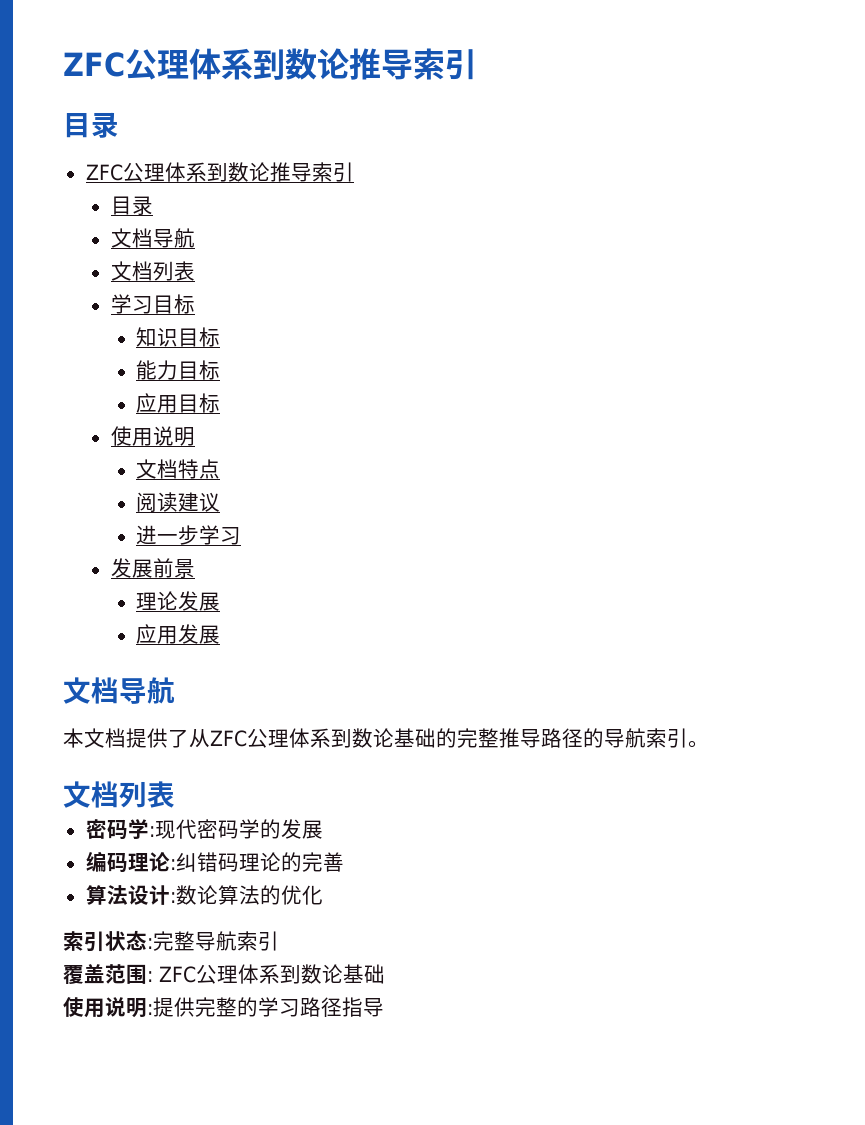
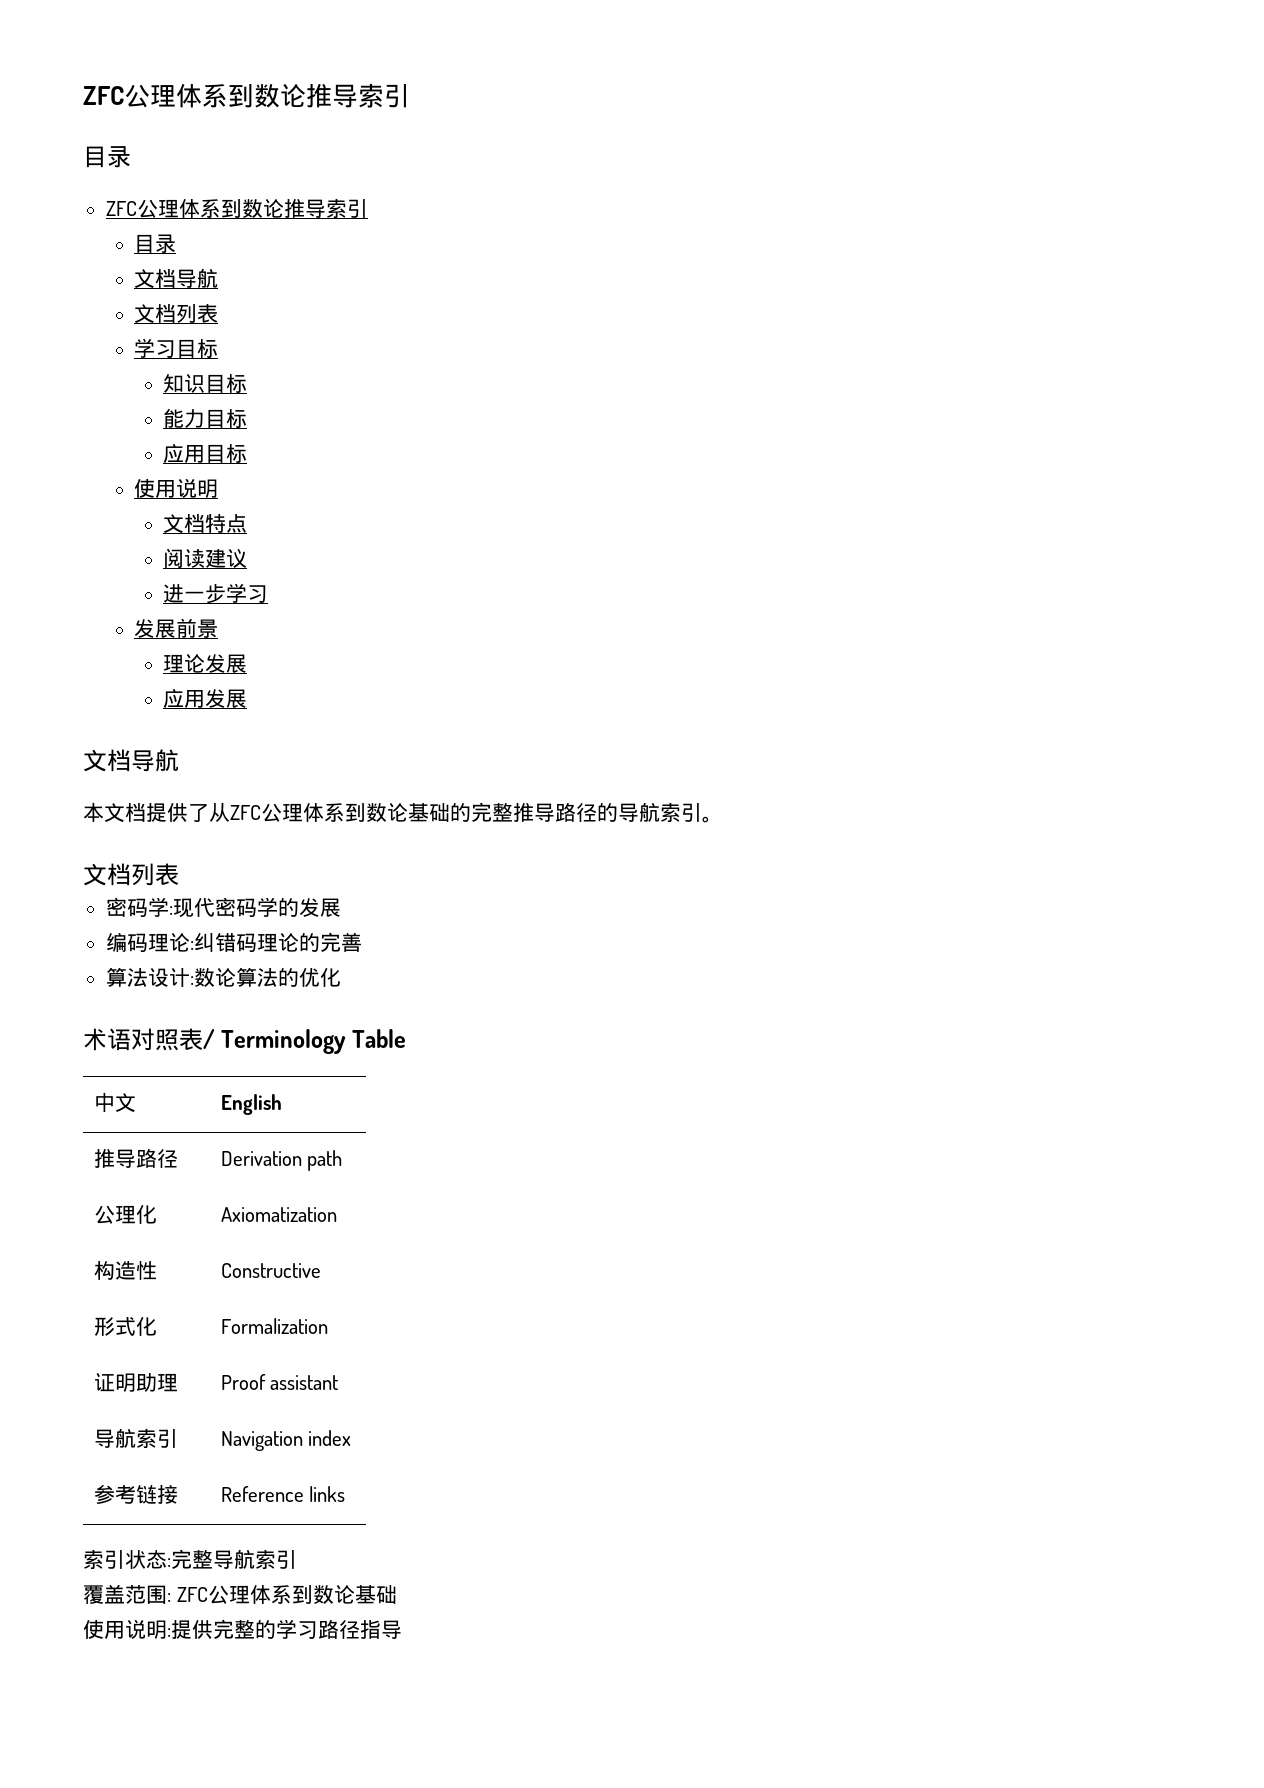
(323, 895) none -> [83,1028,406,1054] [93,1092,136,1113] [220,1094,282,1115] [93,1148,178,1168] [220,1150,343,1171] [93,1205,157,1224] [220,1207,337,1222] [93,1261,157,1280] [220,1263,321,1278] [93,1317,157,1336] [220,1318,328,1334] [93,1373,178,1392] [220,1374,339,1390] [93,1428,178,1449] [220,1430,352,1451] [93,1484,178,1504] [220,1486,346,1502] // 术语对照表/ Terminology Table // 中文 | English // 推导路径 | Derivation path // 公理化 | Axiomatization // 构造性 | Constructive // 形式化 | Formalization // 证明助理 | Proof assistant // 导航索引 | Navigation index // 参考链接 | Reference links

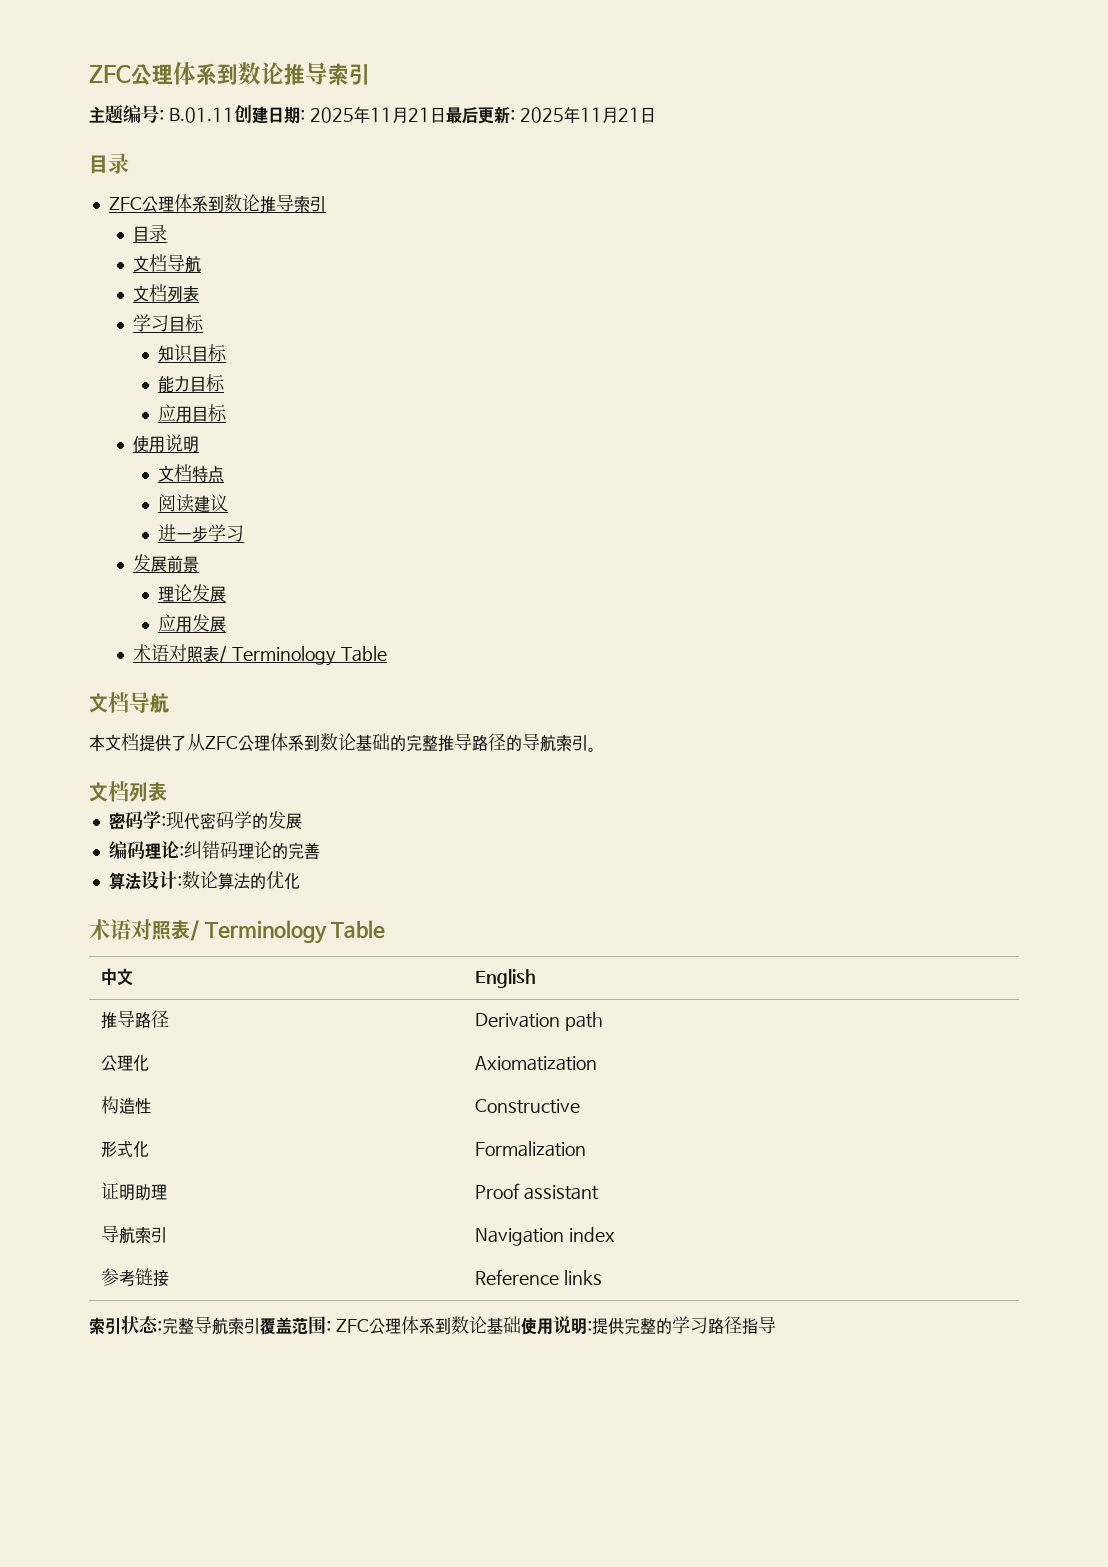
[83,83,410,108] ZFC公理体系到数论推导索引 -> [89,62,370,85] [89,104,656,124] ZFC公理体系到数论推导索引 // 主题编号: B.01.11创建日期: 2025年11月21日最后更新: 2025年11月21日
(248, 698) none -> [133,644,388,666] // 术语对照表/ Terminology Table
(297, 1559) // -> (260, 1326) none
(397, 1594) // -> (521, 1325) none

